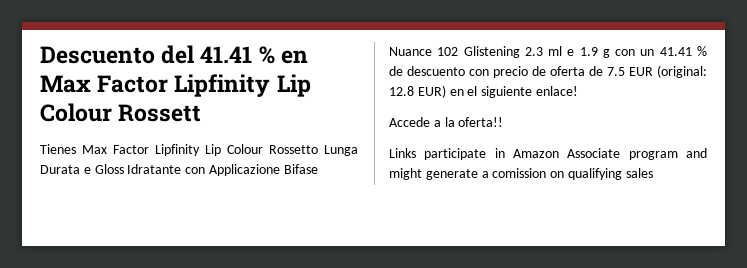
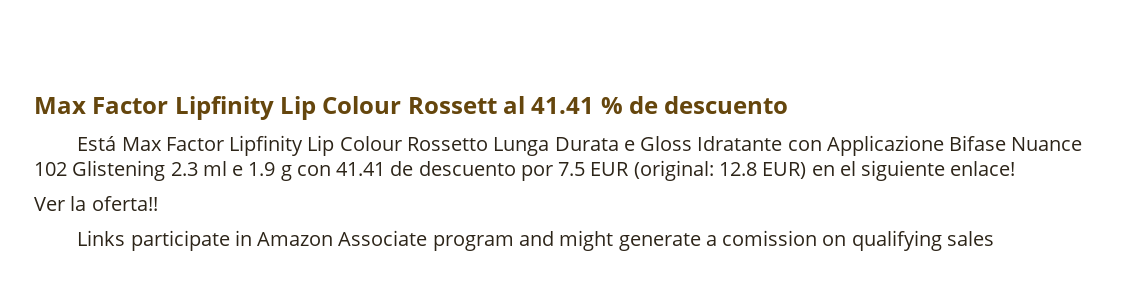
[40,45,308,64] Descuento del 41.41 % en -> (34, 105) none
[40,144,76,154] // Tienes -> [503,96,789,114] [77,136,117,151] al 41.41 % de descuento // Está
[640,46,707,56] [389,66,603,78] un 41.41 % de descuento con precio de oferta de -> [336,161,553,181] 41.41 de descuento por
[389,117,441,127] Accede a -> [34,197,65,211] Ver

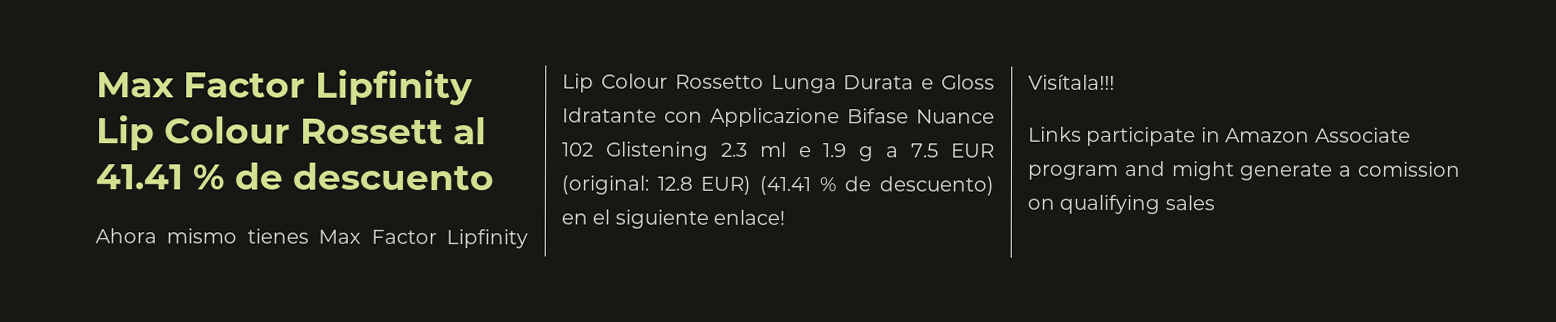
[77,136,117,151] Está -> [95,228,309,244] Ahora mismo tienes
[296,161,553,181] con 41.41 de descuento por -> [886,146,900,158] a
(807, 170) none -> [759,175,995,196] (41.41 % de descuento)
[34,196,158,211] Ver la oferta!! -> [1028,74,1115,90] Visítala!!!

